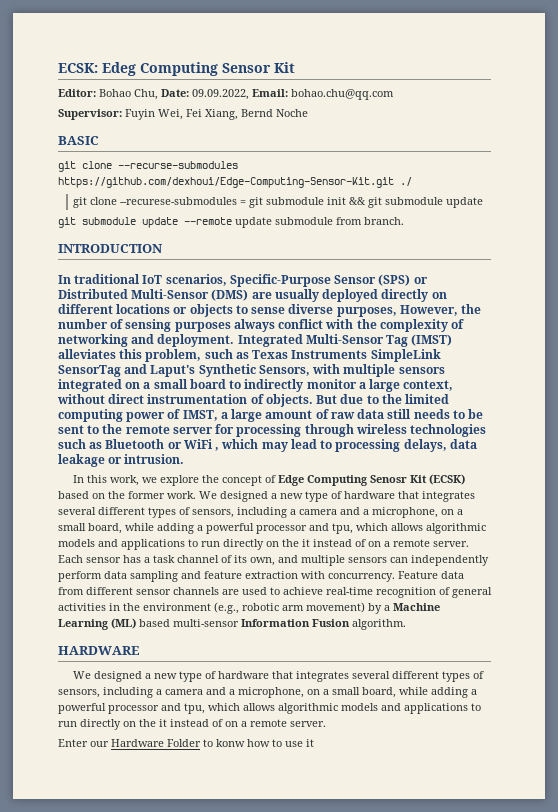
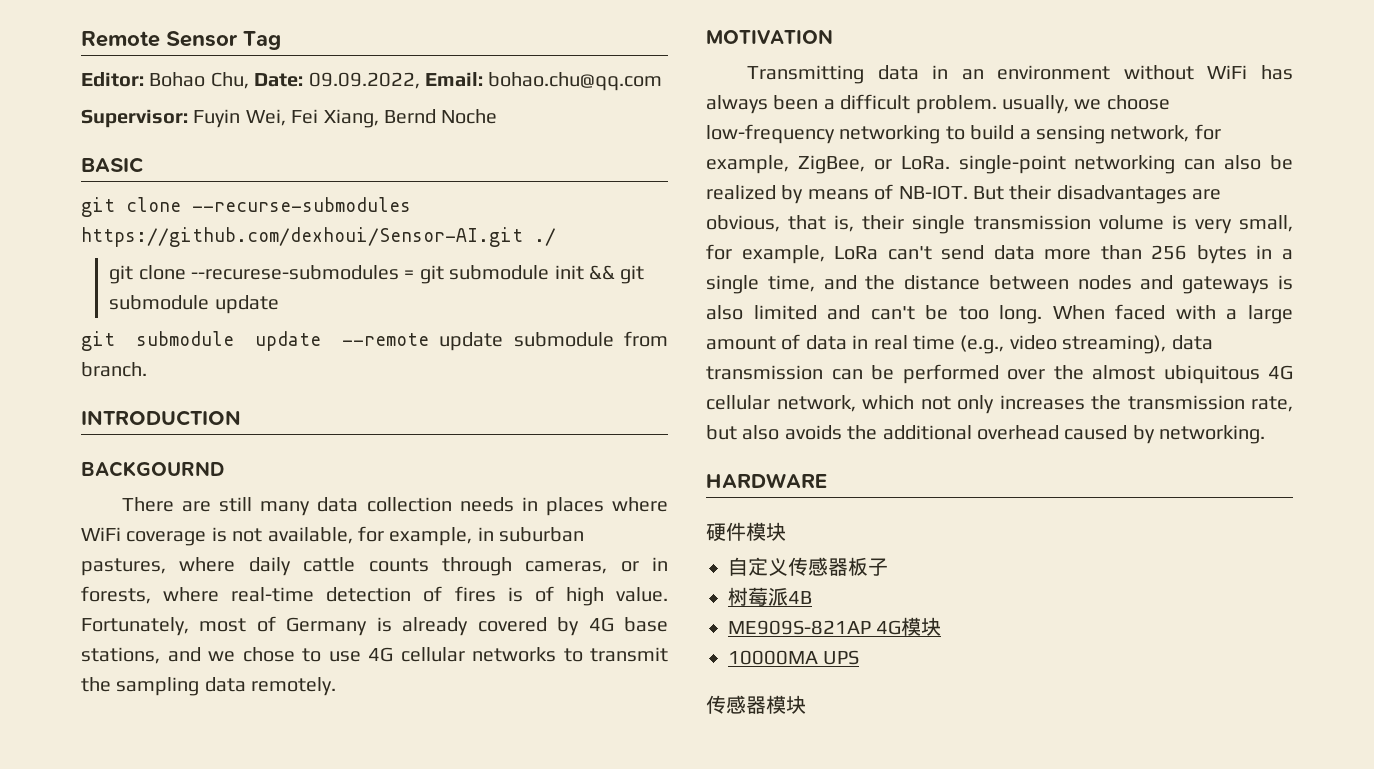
[58,62,295,76] ECSK: Edeg Computing Sensor Kit -> [81,31,281,50] Remote Sensor Tag
[58,177,394,188] https://github.com/dexhoui/Edge-Computing-Sensor-Kit.git -> [81,227,523,247] https://github.com/dexhoui/Sensor-AI.git
[58,274,428,287] [58,289,447,302] [58,304,482,317] [58,319,465,332] [58,334,453,347] [58,349,441,362] [58,364,445,377] [58,379,454,392] [57,394,450,407] [58,409,484,422] [58,424,487,437] [58,439,477,452] [58,454,185,467] [72,474,465,486] [58,491,475,502] [58,507,463,518] [58,523,486,534] [58,539,469,550] [58,555,489,566] [58,571,464,582] [58,587,492,598] [58,602,440,614] [58,618,406,630] [58,646,140,655] [72,671,484,682] [58,687,477,698] [58,703,481,714] [58,719,326,730] [58,739,314,747] In traditional IoT scenarios, Specific-Purpose Sensor (SPS) or Distributed Multi-Sensor (DMS) are usually deployed directly on different locations or objects to sense diverse purposes, However, the number of sensing purposes always conflict with the complexity of networking and deployment. Integrated Multi-Sensor Tag (IMST) alleviates this problem, such as Texas Instruments SimpleLink SensorTag and Laput's Synthetic Sensors, with multiple sensors integrated on a small board to indirectly monitor a large context, without direct instrumentation of objects. But due to the limited computing power of IMST, a large amount of raw data still needs to be sent to the remote server for processing through wireless technologies such as Bluetooth or WiFi , which may lead to processing delays, data leakage or intrusion. // In this work, we explore the concept of Edge Computing Senosr Kit (ECSK) based on the former work. We designed a new type of hardware that integrates several different types of sensors, including a camera and a microphone, on a small board, while adding a powerful processor and tpu, which allows algorithmic models and applications to run directly on the it instead of on a remote server. Each sensor has a task channel of its own, and multiple sensors can independently perform data sampling and feature extraction with concurrency. Feature data from different sensor channels are used to achieve real-time recognition of general activities in the environment (e.g., robotic arm movement) by a Machine Learning (ML) based multi-sensor Information Fusion algorithm. // HARDWARE // We designed a new type of hardware that integrates several different types of sensors, including a camera and a microphone, on a small board, while adding a powerful processor and tpu, which allows algorithmic models and applications to run directly on the it instead of on a remote server. // Enter our Hardware Folder to konw how to use it -> [81,461,224,477] [122,497,668,516] [81,526,585,546] [81,557,668,576] [81,586,668,606] [81,616,669,636] [81,647,668,664] [81,677,337,696] [706,29,833,44] [747,65,1293,84] [706,94,1170,114] [706,124,1221,144] [706,155,1293,174] [706,184,1222,204] [706,215,1293,234] [706,244,1293,264] [706,275,1293,294] [706,304,1293,324] [706,334,1213,354] [706,364,1293,384] [706,395,1293,414] [706,425,1266,444] [706,473,827,488] [706,522,786,542] [728,557,888,576] [728,587,812,606] [728,617,942,636] [728,650,860,665] [706,695,806,714] BACKGOURND // There are still many data collection needs in places where WiFi coverage is not available, for example, in suburban pastures, where daily cattle counts through cameras, or in forests, where real-time detection of fires is of high value. Fortunately, most of Germany is already covered by 4G base stations, and we chose to use 4G cellular networks to transmit the sampling data remotely. // MOTIVATION // Transmitting data in an environment without WiFi has always been a difficult problem. usually, we choose low-frequency networking to build a sensing network, for example, ZigBee, or LoRa. single-point networking can also be realized by means of NB-IOT. But their disadvantages are obvious, that is, their single transmission volume is very small, for example, LoRa can't send data more than 256 bytes in a single time, and the distance between nodes and gateways is also limited and can't be too long. When faced with a large amount of data in real time (e.g., video streaming), data transmission can be performed over the almost ubiquitous 4G cellular network, which not only increases the transmission rate, but also avoids the additional overhead caused by networking. // HARDWARE // 硬件模块 // 自定义传感器板子 // 树莓派4B // ME909S-821AP 4G模块 // 10000MA UPS // 传感器模块

